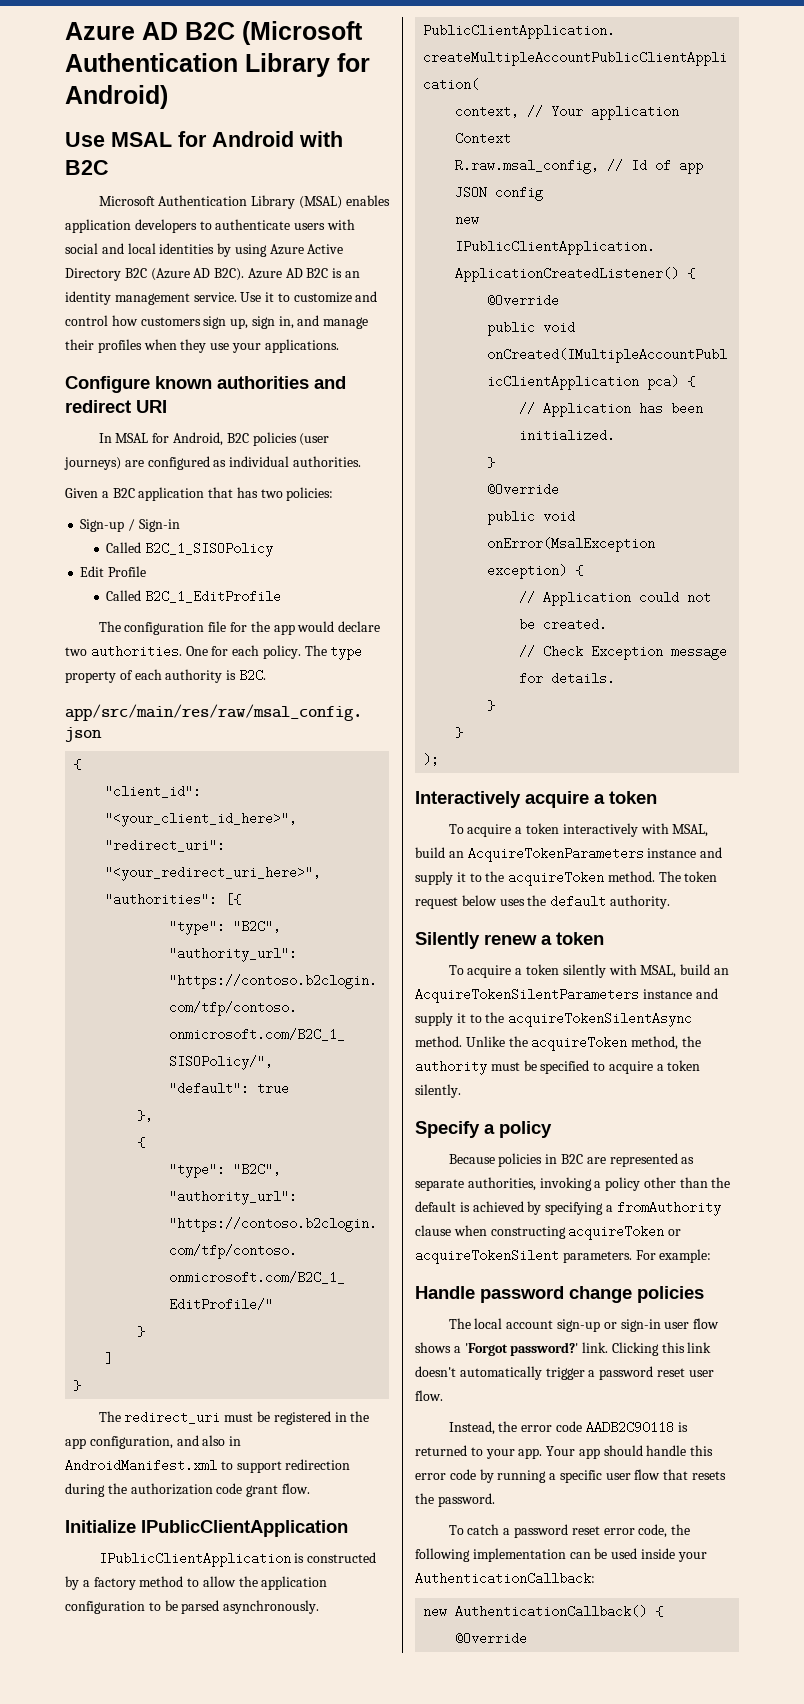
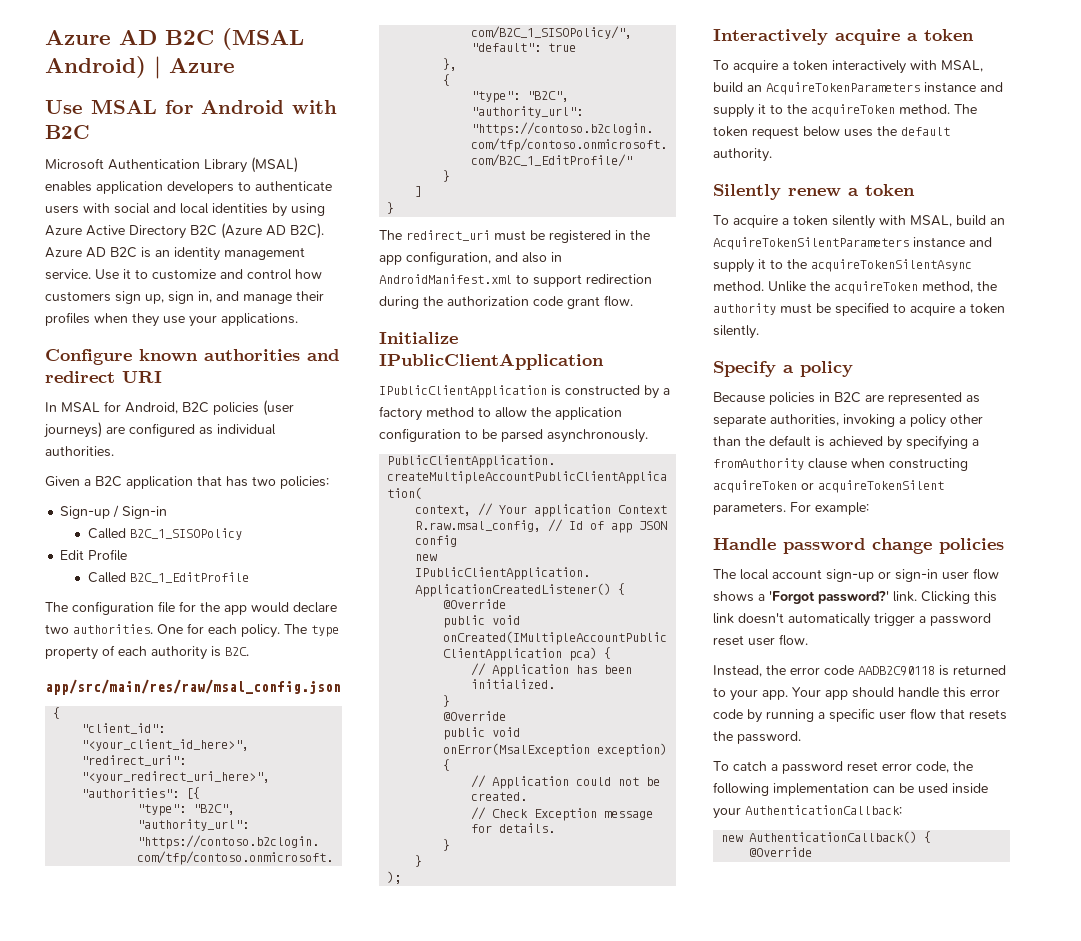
[65,21,363,45] [65,53,370,77] Azure AD B2C (Microsoft Authentication Library for -> [45,28,304,50] Azure AD B2C (MSAL
(168, 97) none -> [154,56,235,79] | Azure

